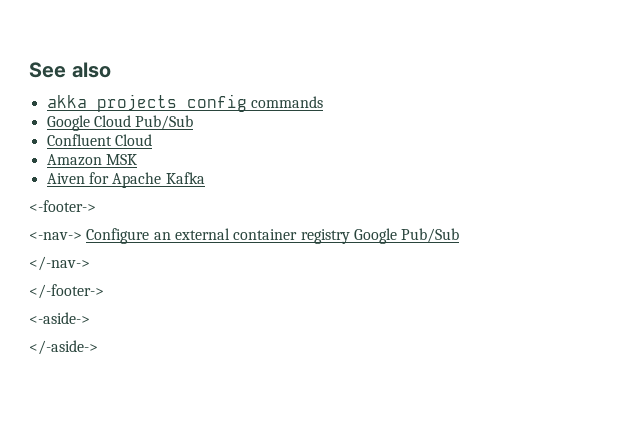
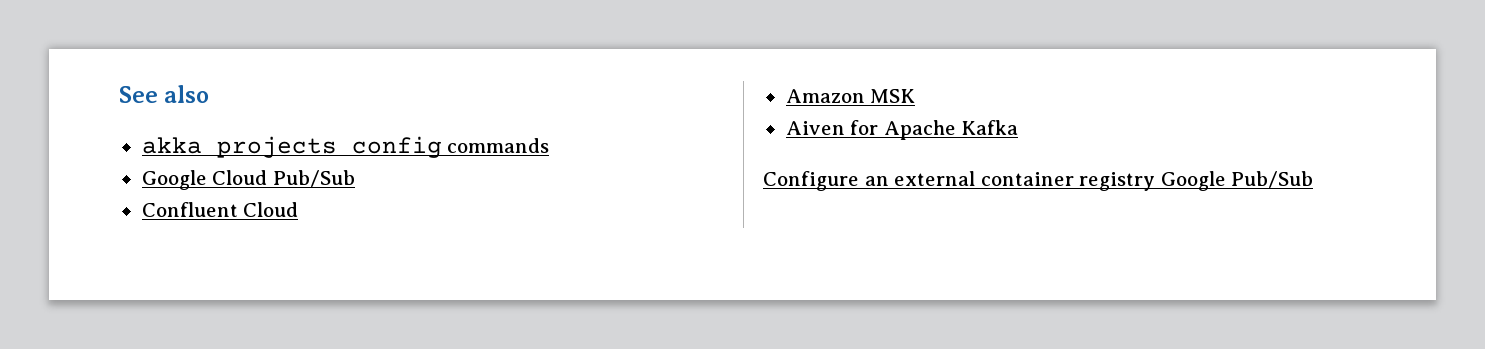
[29,200,96,212] [29,232,82,240] <-footer-> // <-nav-> -> (1019, 127) none
[29,256,90,271] [29,284,104,299] [29,312,90,324] [29,340,98,355] // </-nav-> // </-footer-> // <-aside-> // </-aside-> -> (1314, 179) none

